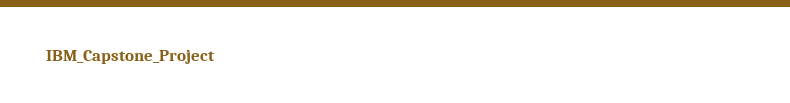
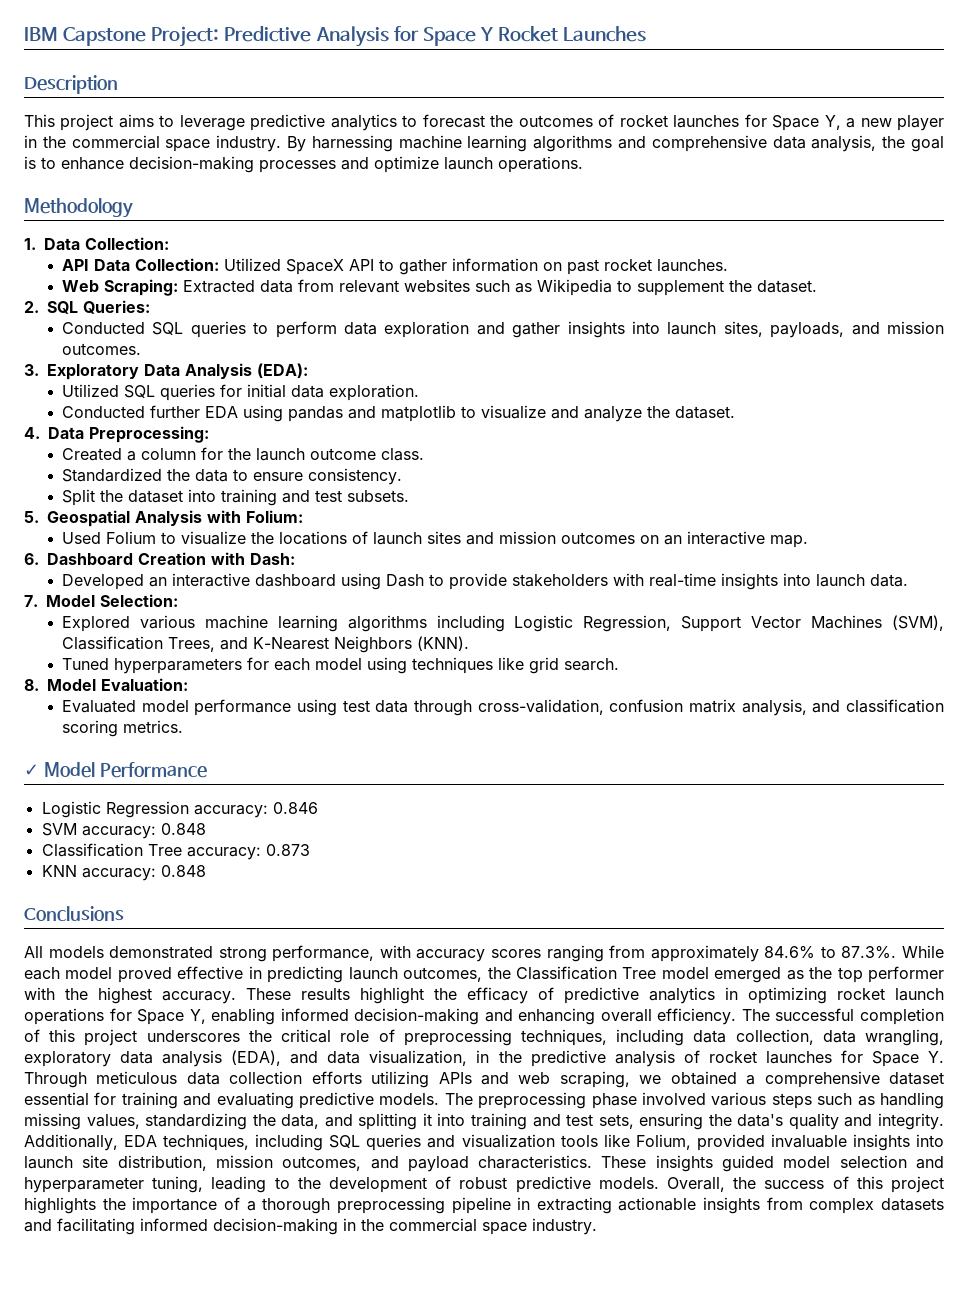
[46,49,215,64] IBM_Capstone_Project -> [24,26,647,47] [24,75,118,94] [24,114,945,131] [24,135,944,152] [24,156,583,173] [24,198,133,218] [24,237,170,250] [61,258,728,275] [61,279,817,296] [24,300,150,314] [61,321,945,338] [61,343,141,355] [24,363,308,380] [61,384,419,401] [61,405,735,422] [24,426,209,443] [61,447,424,461] [61,468,402,485] [61,489,409,506] [24,510,303,527] [61,531,808,548] [24,552,295,565] [61,573,908,590] [24,594,178,607] [61,615,945,632] [61,636,469,653] [61,657,619,674] [24,678,188,691] [61,699,944,716] [61,720,183,737] [24,762,207,778] [41,801,318,818] [41,823,206,839] [41,843,310,860] [41,865,206,881] [24,906,124,922] [24,945,944,962] [24,966,944,983] [24,987,944,1004] [24,1008,945,1025] [24,1029,944,1046] [24,1050,944,1067] [24,1071,945,1088] [24,1092,944,1109] [24,1113,944,1130] [24,1134,944,1151] [24,1155,944,1172] [24,1176,945,1193] [24,1197,944,1214] [24,1218,597,1235] IBM Capstone Project: Predictive Analysis for Space Y Rocket Launches // Description // This project aims to leverage predictive analytics to forecast the outcomes of rocket launches for Space Y, a new player in the commercial space industry. By harnessing machine learning algorithms and comprehensive data analysis, the goal is to enhance decision-making processes and optimize launch operations. // Methodology // 1. Data Collection: // API Data Collection: Utilized SpaceX API to gather information on past rocket launches. // Web Scraping: Extracted data from relevant websites such as Wikipedia to supplement the dataset. // 2. SQL Queries: // Conducted SQL queries to perform data exploration and gather insights into launch sites, payloads, and mission outcomes. // 3. Exploratory Data Analysis (EDA): // Utilized SQL queries for initial data exploration. // Conducted further EDA using pandas and matplotlib to visualize and analyze the dataset. // 4. Data Preprocessing: // Created a column for the launch outcome class. // Standardized the data to ensure consistency. // Split the dataset into training and test subsets. // 5. Geospatial Analysis with Folium: // Used Folium to visualize the locations of launch sites and mission outcomes on an interactive map. // 6. Dashboard Creation with Dash: // Developed an interactive dashboard using Dash to provide stakeholders with real-time insights into launch data. // 7. Model Selection: // Explored various machine learning algorithms including Logistic Regression, Support Vector Machines (SVM), Classification Trees, and K-Nearest Neighbors (KNN). // Tuned hyperparameters for each model using techniques like grid search. // 8. Model Evaluation: // Evaluated model performance using test data through cross-validation, confusion matrix analysis, and classification scoring metrics. // ✓ Model Performance // Logistic Regression accuracy: 0.846 // SVM accuracy: 0.848 // Classification Tree accuracy: 0.873 // KNN accuracy: 0.848 // Conclusions // All models demonstrated strong performance, with accuracy scores ranging from approximately 84.6% to 87.3%. While each model proved effective in predicting launch outcomes, the Classification Tree model emerged as the top performer with the highest accuracy. These results highlight the efficacy of predictive analytics in optimizing rocket launch operations for Space Y, enabling informed decision-making and enhancing overall efficiency. The successful completion of this project underscores the critical role of preprocessing techniques, including data collection, data wrangling, exploratory data analysis (EDA), and data visualization, in the predictive analysis of rocket launches for Space Y. Through meticulous data collection efforts utilizing APIs and web scraping, we obtained a comprehensive dataset essential for training and evaluating predictive models. The preprocessing phase involved various steps such as handling missing values, standardizing the data, and splitting it into training and test sets, ensuring the data's quality and integrity. Additionally, EDA techniques, including SQL queries and visualization tools like Folium, provided invaluable insights into launch site distribution, mission outcomes, and payload characteristics. These insights guided model selection and hyperparameter tuning, leading to the development of robust predictive models. Overall, the success of this project highlights the importance of a thorough preprocessing pipeline in extracting actionable insights from complex datasets and facilitating informed decision-making in the commercial space industry.

